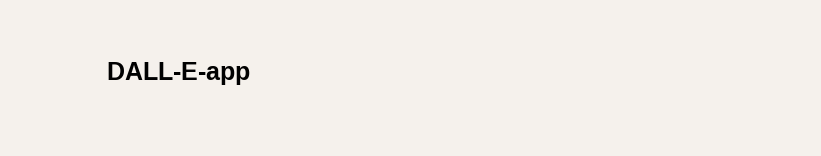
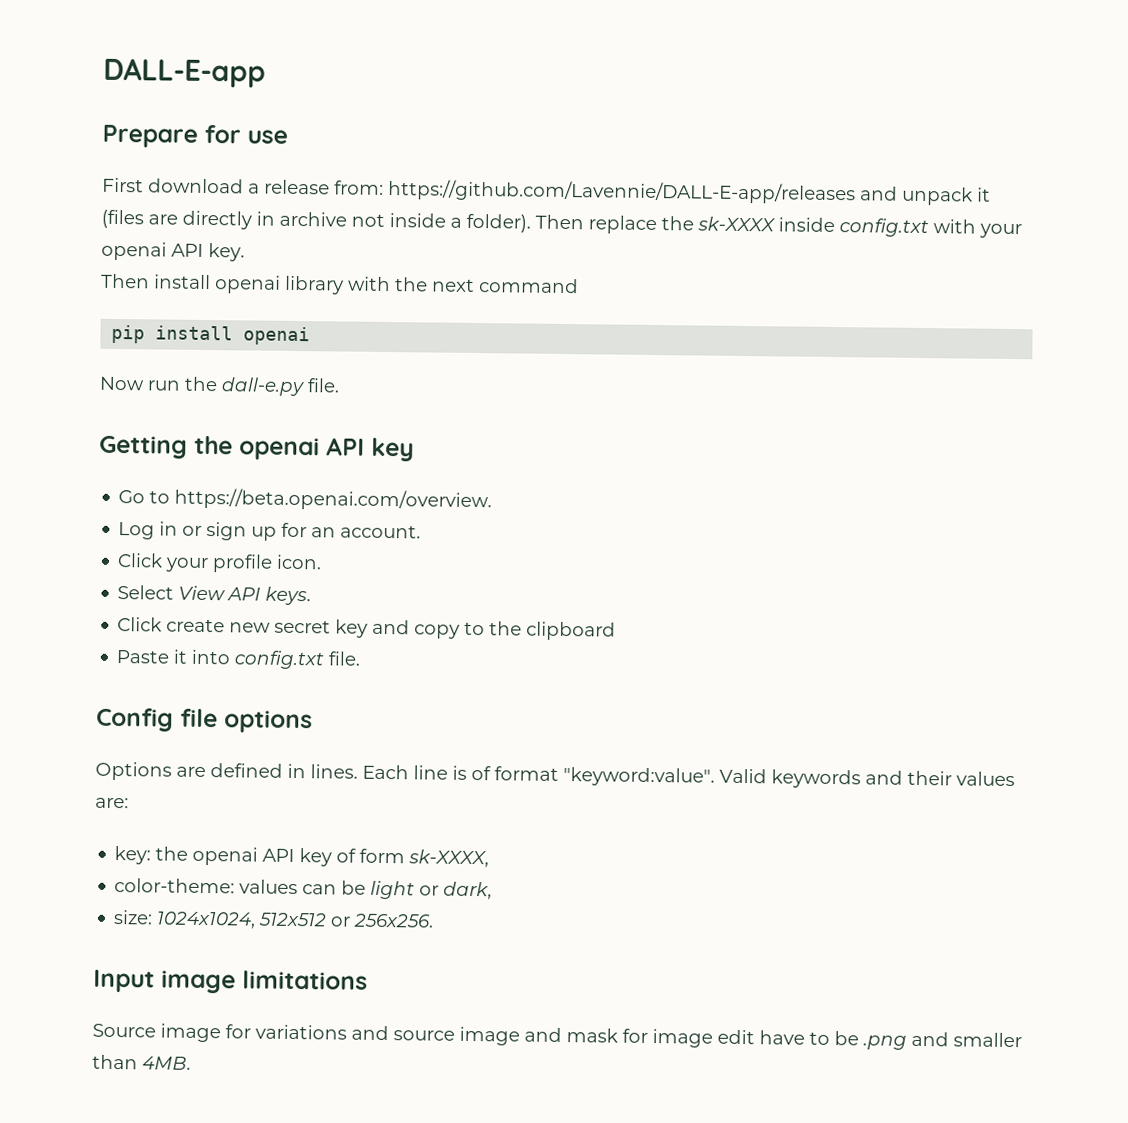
(250, 73) none -> [102,124,288,148] [102,177,991,206] [101,209,1022,239] [101,241,245,262] [101,273,579,295] [111,324,311,346] [99,376,340,397] [99,435,414,462] [118,487,493,512] [118,521,422,541] [117,553,323,573] [117,585,312,606] [117,617,617,641] [116,649,361,670] [96,707,313,734] [95,761,1015,789] [95,797,129,809] [114,846,490,868] [114,877,493,900] [113,909,435,929] [93,969,368,994] [92,1023,1022,1050] [92,1054,191,1070] // Prepare for use // First download a release from: https://github.com/Lavennie/DALL-E-app/releases and unpack it (files are directly in archive not inside a folder). Then replace the sk-XXXX inside config.txt with your openai API key. // Then install openai library with the next command // pip install openai // Now run the dall-e.py file. // Getting the openai API key // Go to https://beta.openai.com/overview. // Log in or sign up for an account. // Click your profile icon. // Select View API keys. // Click create new secret key and copy to the clipboard // Paste it into config.txt file. // Config file options // Options are defined in lines. Each line is of format "keyword:value". Valid keywords and their values are: // key: the openai API key of form sk-XXXX, // color-theme: values can be light or dark, // size: 1024x1024, 512x512 or 256x256. // Input image limitations // Source image for variations and source image and mask for image edit have to be .png and smaller than 4MB.

